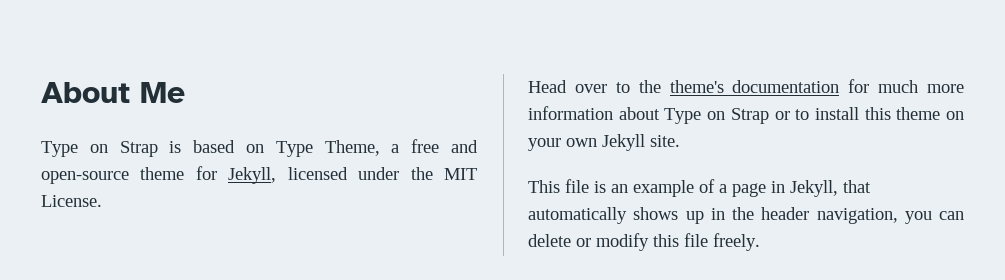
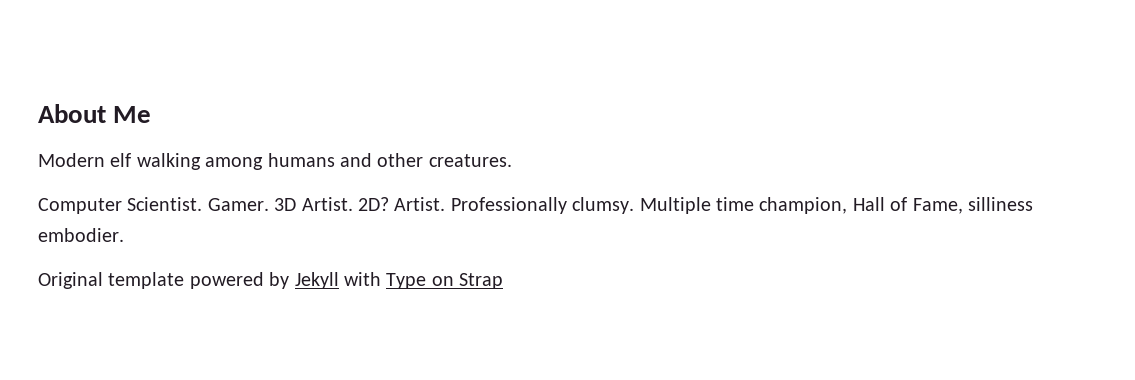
[41,139,479,157] [41,166,477,184] [41,195,102,207] [528,79,964,93] [528,106,964,124] [528,134,680,151] [528,179,871,197] [528,207,964,224] [528,233,760,251] Type on Strap is based on Type Theme, a free and open-source theme for Jekyll, licensed under the MIT License. // Head over to the theme's documentation for much more information about Type on Strap or to install this theme on your own Jekyll site. // This file is an example of a page in Jekyll, that automatically shows up in the header navigation, you can delete or modify this file freely. -> [38,153,512,170] [38,197,1033,214] [38,228,124,242] [38,272,504,289] Modern elf walking among humans and other creatures. // Computer Scientist. Gamer. 3D Artist. 2D? Artist. Professionally clumsy. Multiple time champion, Hall of Fame, silliness embodier. // Original template powered by Jekyll with Type on Strap

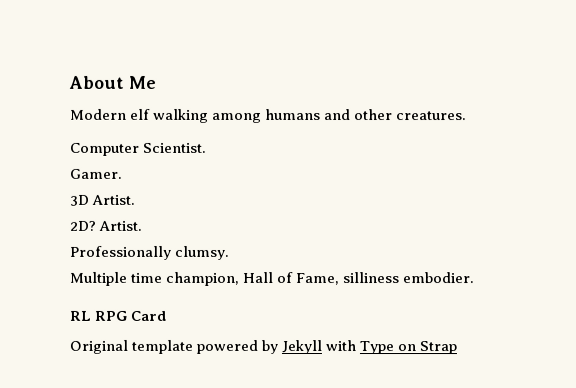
(203, 204) none -> (208, 147) //
(269, 204) none -> (123, 173) //
(353, 204) none -> (136, 199) //
(446, 204) none -> (143, 225) //
(635, 205) none -> (230, 252) //
(124, 235) none -> [69,310,167,321] // RL RPG Card

